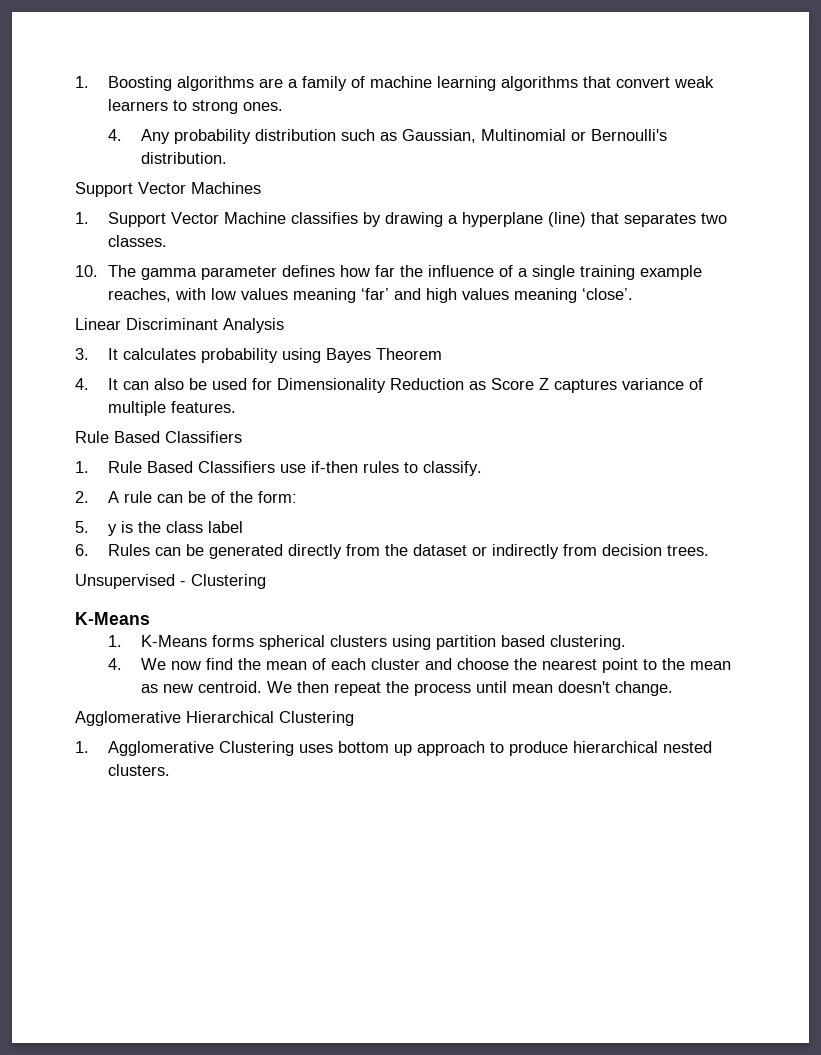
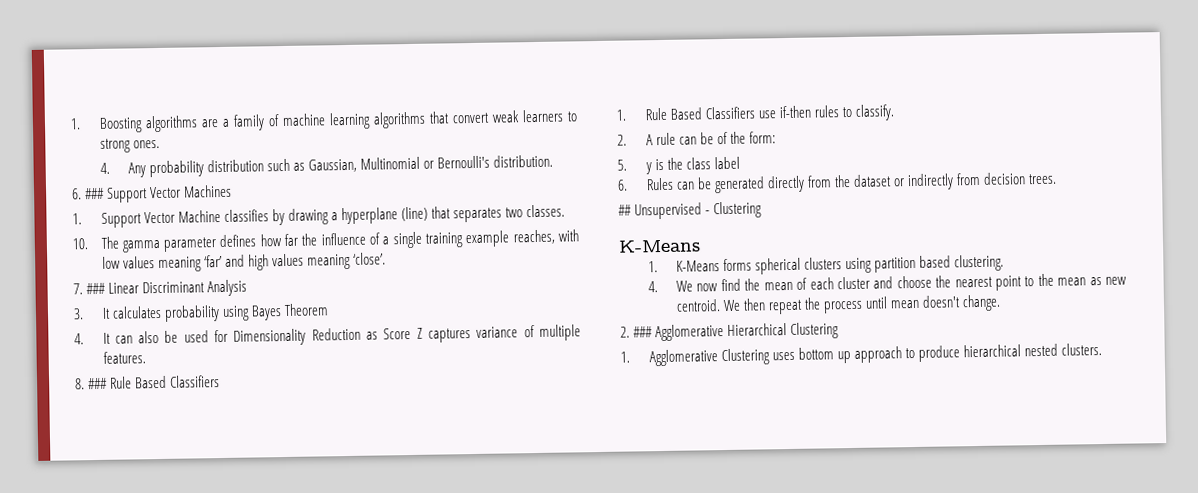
(227, 158) none -> [72,187,106,200] 6. ###
(633, 294) none -> [73,282,107,295] 7. ###
(236, 407) none -> [75,377,109,390] 8. ###
(709, 550) none -> [618,204,632,216] ##
(673, 688) none -> [620,326,654,338] 2. ###

